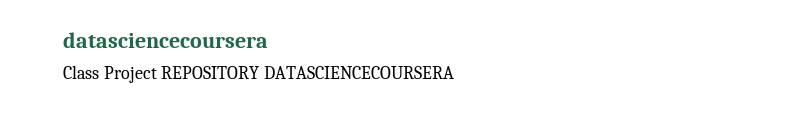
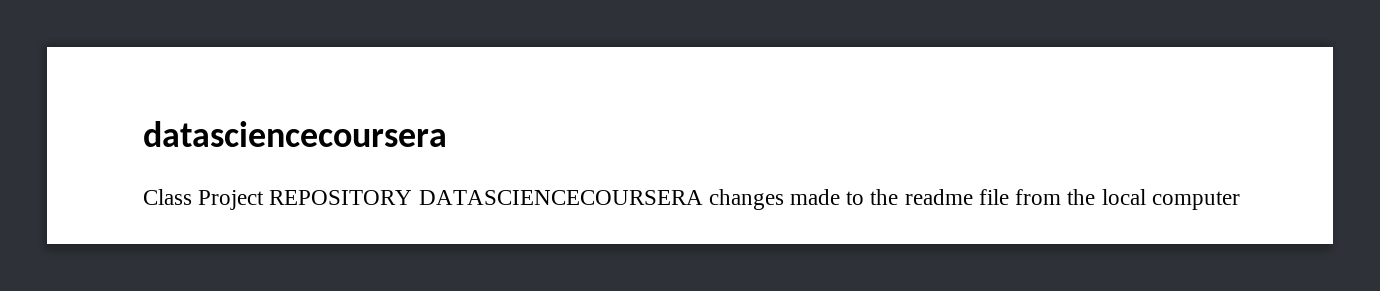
(455, 72) none -> [708,189,1240,210] changes made to the readme file from the local computer

